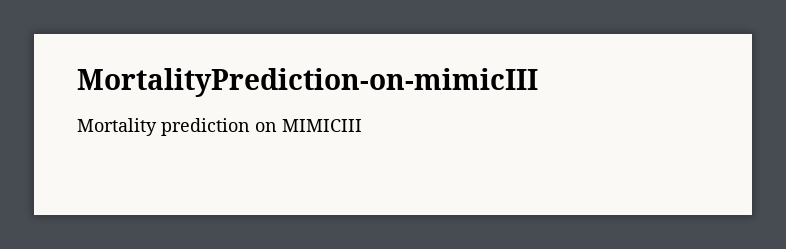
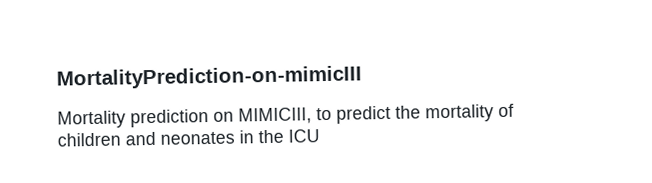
[282,119,362,132] MIMICIII -> [238,103,514,125] [57,129,320,147] MIMICIII, to predict the mortality of children and neonates in the ICU

